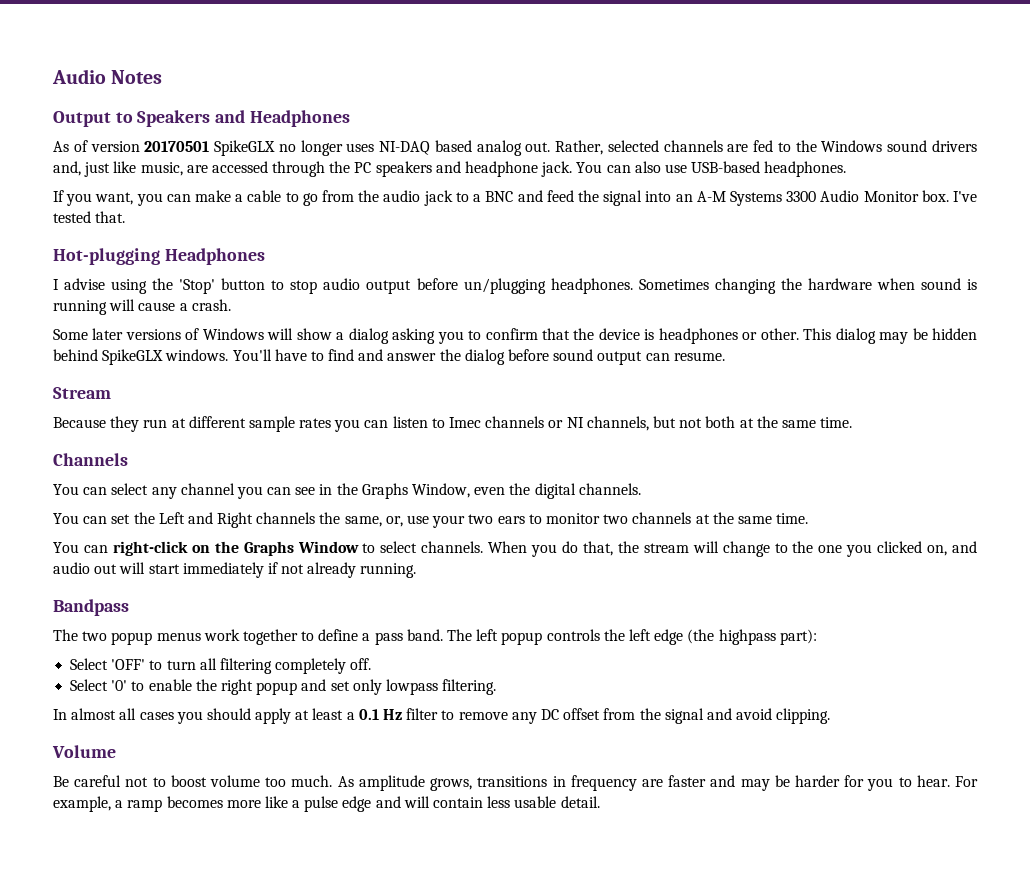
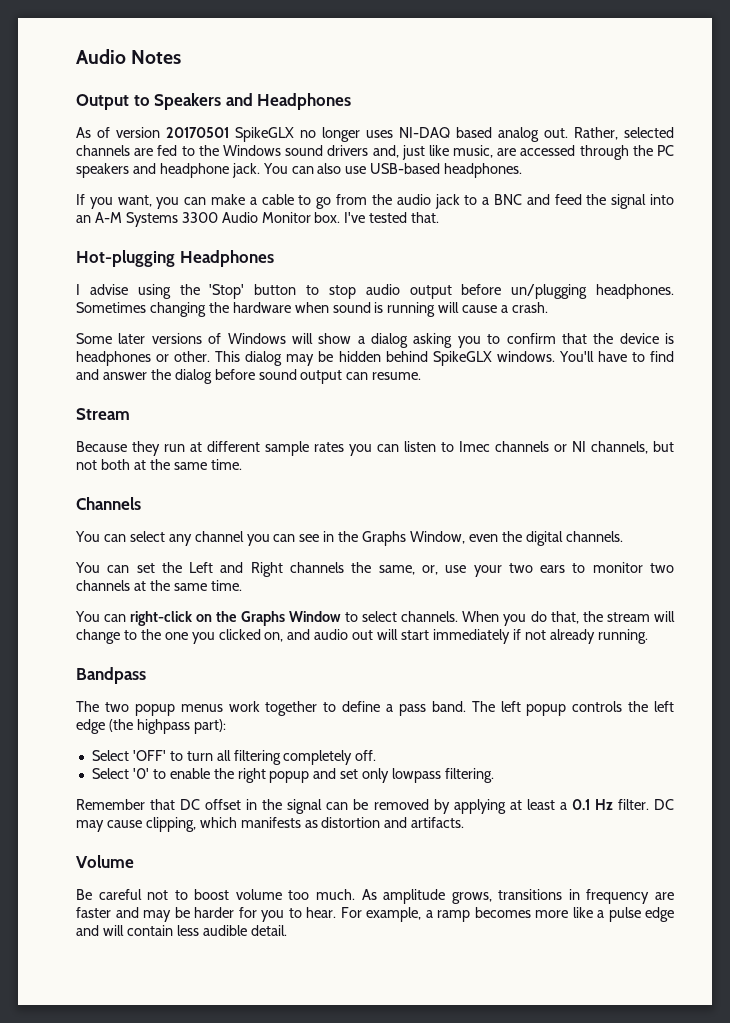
[53,708,292,724] In almost all cases you should apply -> [76,799,506,814] Remember that DC offset in the signal can be removed by applying
[406,708,831,724] filter to remove any DC offset from the signal and avoid clipping. -> [617,799,674,810] [76,817,465,832] filter. DC may cause clipping, which manifests as distortion and artifacts.
[514,796,557,808] usable -> [202,925,247,936] audible

